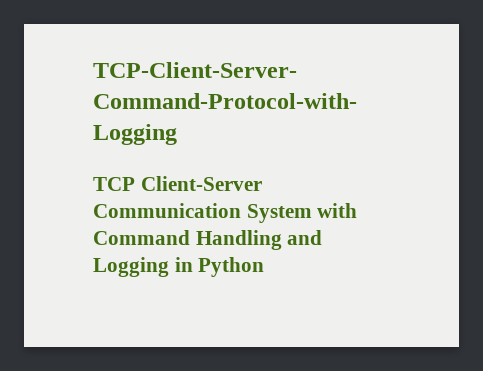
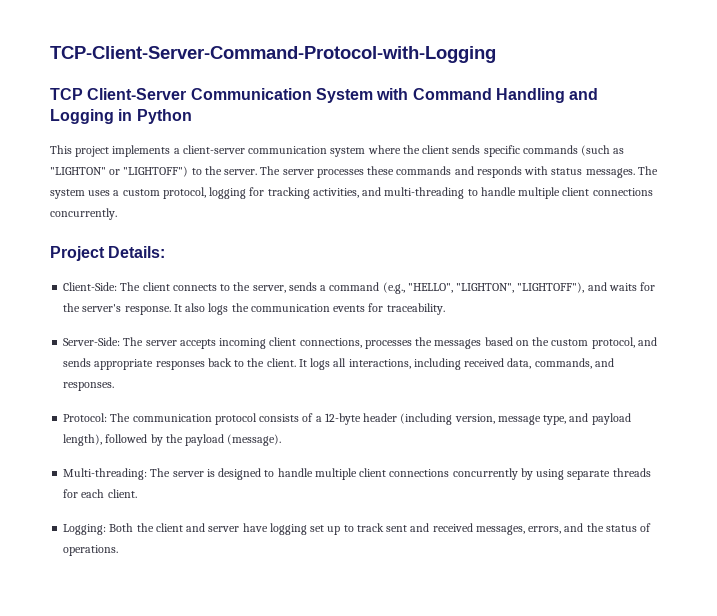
(265, 267) none -> [50,145,625,157] [50,166,658,178] [50,187,653,199] [50,208,117,220] [50,246,166,261] [63,282,656,294] [63,303,445,315] [63,337,657,349] [63,358,614,370] [63,382,115,391] [63,413,631,425] [63,434,282,446] [63,468,651,480] [63,489,137,498] [63,523,652,535] [63,545,119,556] // This project implements a client-server communication system where the client sends specific commands (such as "LIGHTON" or "LIGHTOFF") to the server. The server processes these commands and responds with status messages. The system uses a custom protocol, logging for tracking activities, and multi-threading to handle multiple client connections concurrently. // Project Details: // Client-Side: The client connects to the server, sends a command (e.g., "HELLO", "LIGHTON", "LIGHTOFF"), and waits for the server's response. It also logs the communication events for traceability. // Server-Side: The server accepts incoming client connections, processes the messages based on the custom protocol, and sends appropriate responses back to the client. It logs all interactions, including received data, commands, and responses. // Protocol: The communication protocol consists of a 12-byte header (including version, message type, and payload length), followed by the payload (message). // Multi-threading: The server is designed to handle multiple client connections concurrently by using separate threads for each client. // Logging: Both the client and server have logging set up to track sent and received messages, errors, and the status of operations.

